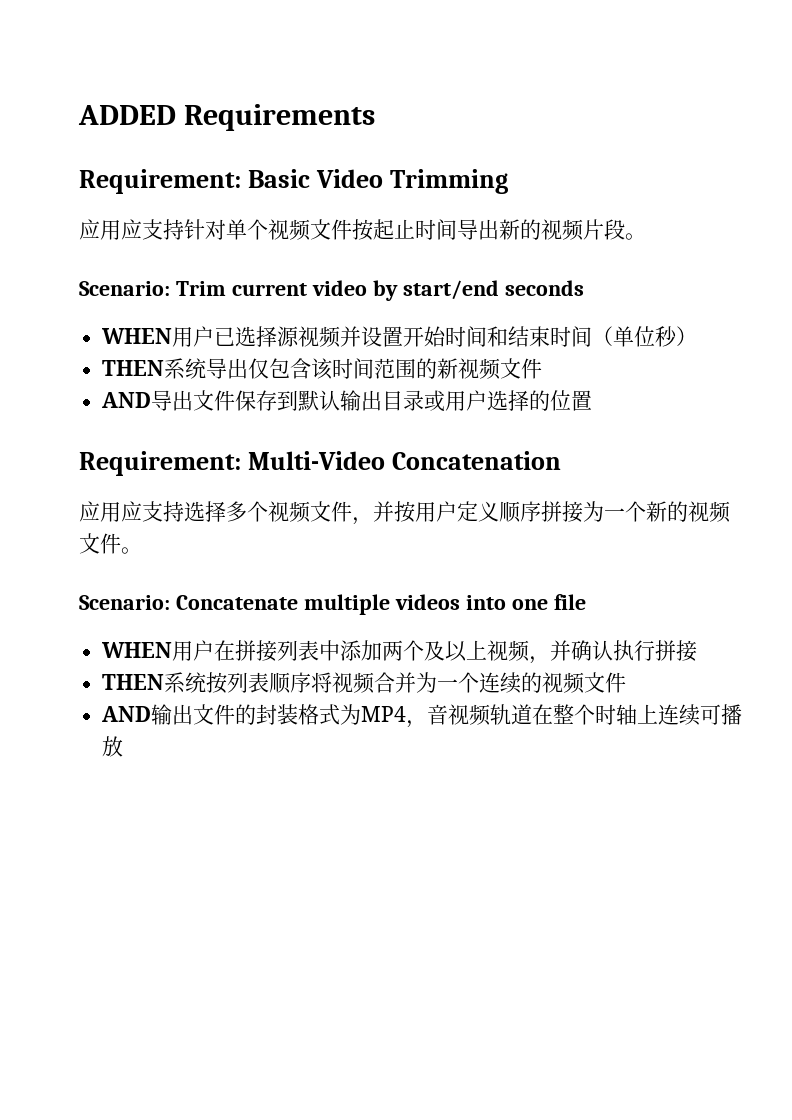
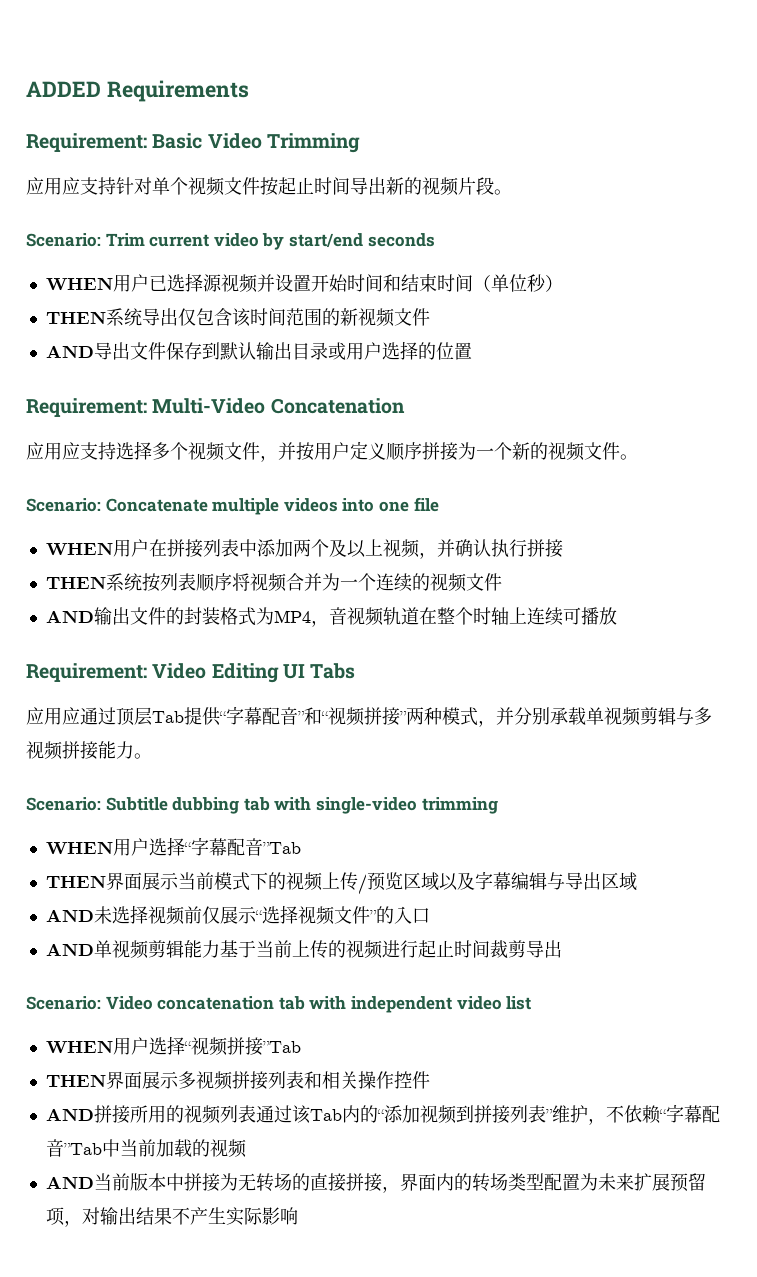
(124, 746) none -> [26,663,356,683] [26,706,712,727] [26,741,152,760] [26,797,498,814] [45,837,301,856] [45,871,637,895] [45,905,430,925] [45,940,562,959] [26,996,532,1013] [45,1036,301,1056] [45,1071,430,1090] [45,1104,720,1125] [45,1139,247,1158] [45,1173,706,1193] [45,1207,298,1227] // Requirement: Video Editing UI Tabs // 应用应通过顶层Tab提供“字幕配音”和“视频拼接”两种模式，并分别承载单视频剪辑与多视频拼接能力。 // Scenario: Subtitle dubbing tab with single-video trimming // WHEN用户选择“字幕配音”Tab // THEN界面展示当前模式下的视频上传/预览区域以及字幕编辑与导出区域 // AND未选择视频前仅展示“选择视频文件”的入口 // AND单视频剪辑能力基于当前上传的视频进行起止时间裁剪导出 // Scenario: Video concatenation tab with independent video list // WHEN用户选择“视频拼接”Tab // THEN界面展示多视频拼接列表和相关操作控件 // AND拼接所用的视频列表通过该Tab内的“添加视频到拼接列表”维护，不依赖“字幕配音”Tab中当前加载的视频 // AND当前版本中拼接为无转场的直接拼接，界面内的转场类型配置为未来扩展预留项，对输出结果不产生实际影响

